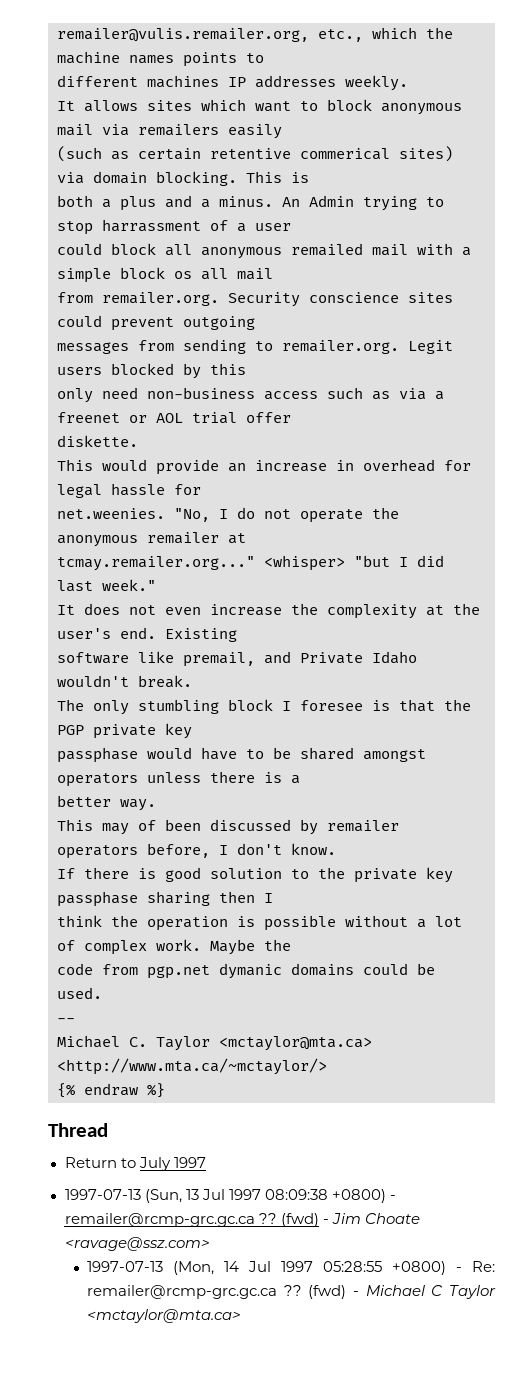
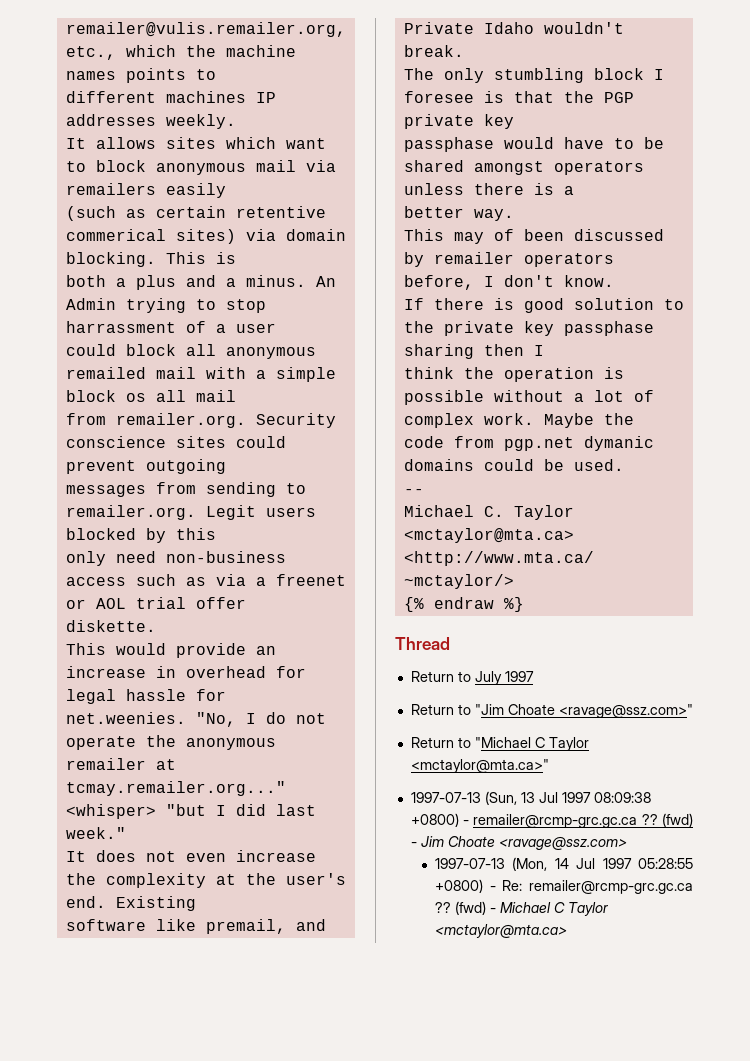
(206, 1162) none -> [410,704,693,718] [410,737,589,751] [410,759,549,773] // Return to "Jim Choate <ravage@ssz.com>" // Return to "Michael C Taylor <mctaylor@mta.ca>"

